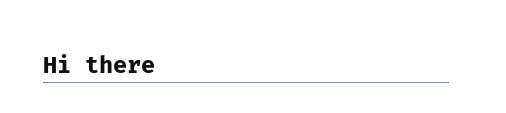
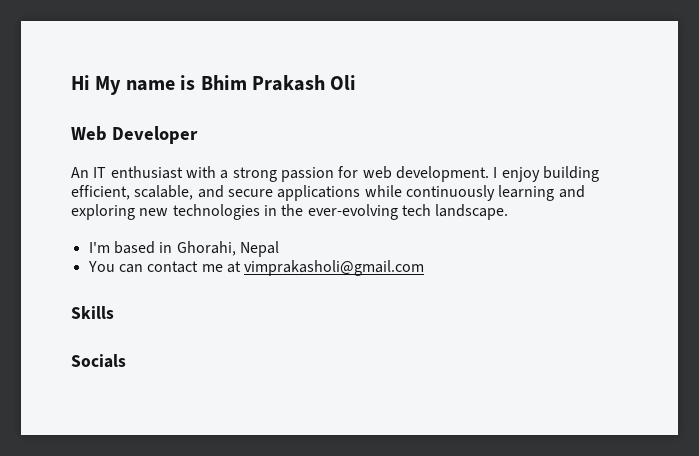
[85,55,155,73] there -> [95,75,357,95] [71,126,198,144] [71,166,599,182] [71,185,585,201] [71,204,509,220] [88,241,279,257] [87,260,425,276] [71,306,114,319] [71,354,126,368] My name is Bhim Prakash Oli // Web Developer // An IT enthusiast with a strong passion for web development. I enjoy building efficient, scalable, and secure applications while continuously learning and exploring new technologies in the ever-evolving tech landscape. // I'm based in Ghorahi, Nepal // You can contact me at vimprakasholi@gmail.com // Skills // Socials

